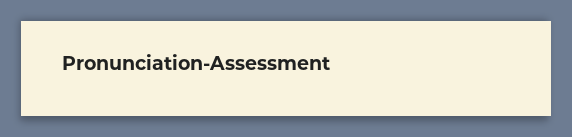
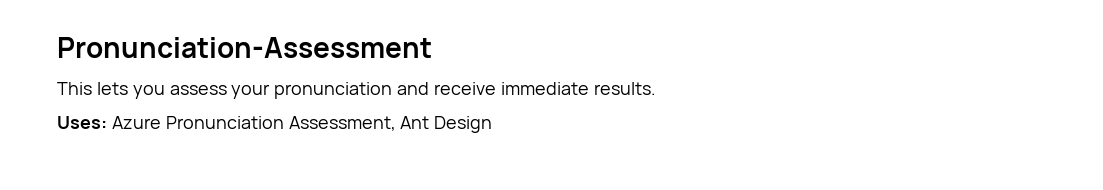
(330, 62) none -> [57,82,656,99] [57,116,493,133] // This lets you assess your pronunciation and receive immediate results. // Uses: Azure Pronunciation Assessment, Ant Design

